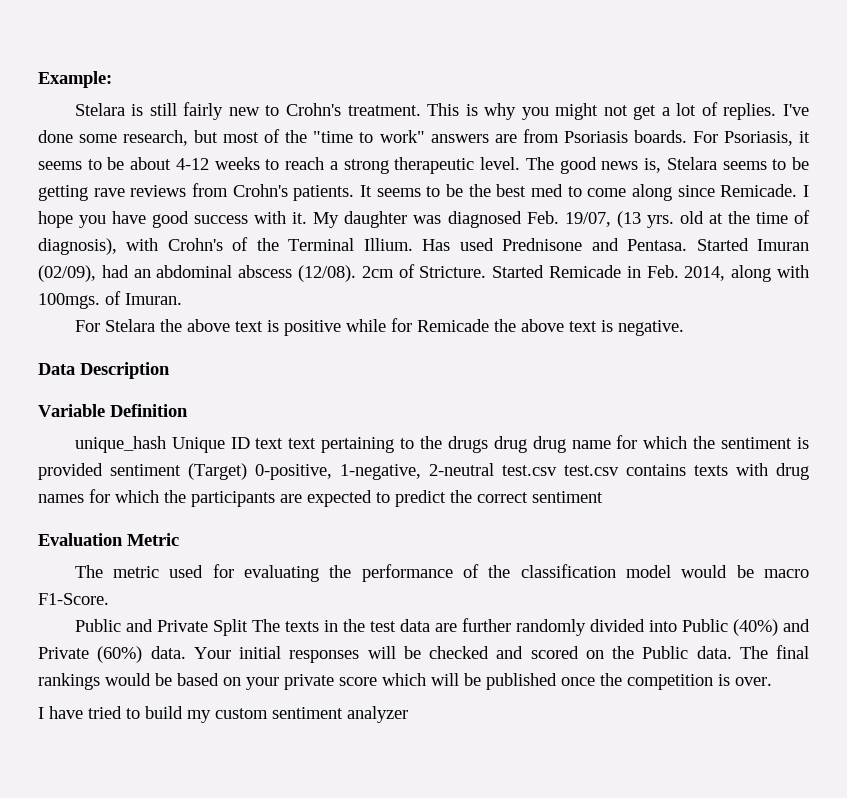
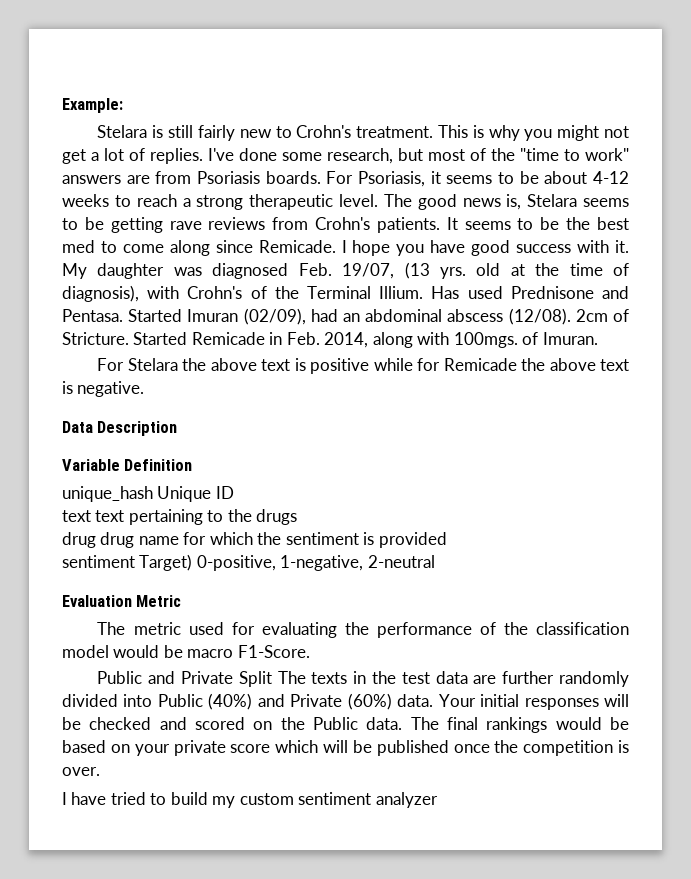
(250, 443) none -> (234, 492) //
(488, 444) none -> (298, 517) //
[110,463,247,480] sentiment (Target) -> [62,554,193,571] // sentiment Target)
[502,463,809,480] [38,489,603,507] test.csv test.csv contains texts with drug names for which the participants are expected to predict the correct sentiment -> (435, 561) none

